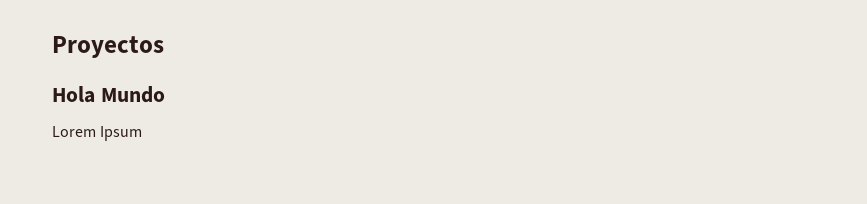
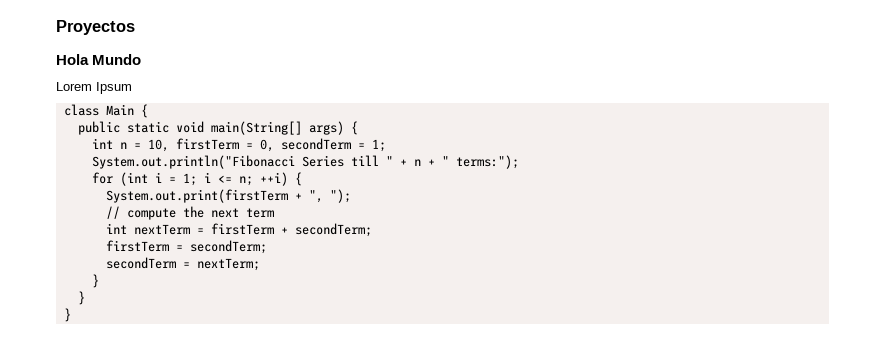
(143, 133) none -> [63,104,148,118] [77,121,358,135] [91,138,386,152] [91,155,519,169] [91,172,302,186] [105,189,351,203] [105,206,274,220] [105,223,372,237] [105,240,267,254] [105,257,260,271] [91,274,99,288] [77,291,85,305] [63,308,71,322] // class Main { // public static void main(String[] args) { // int n = 10, firstTerm = 0, secondTerm = 1; // System.out.println("Fibonacci Series till " + n + " terms:"); // for (int i = 1; i <= n; ++i) { // System.out.print(firstTerm + ", "); // // compute the next term // int nextTerm = firstTerm + secondTerm; // firstTerm = secondTerm; // secondTerm = nextTerm; // } // } // }

